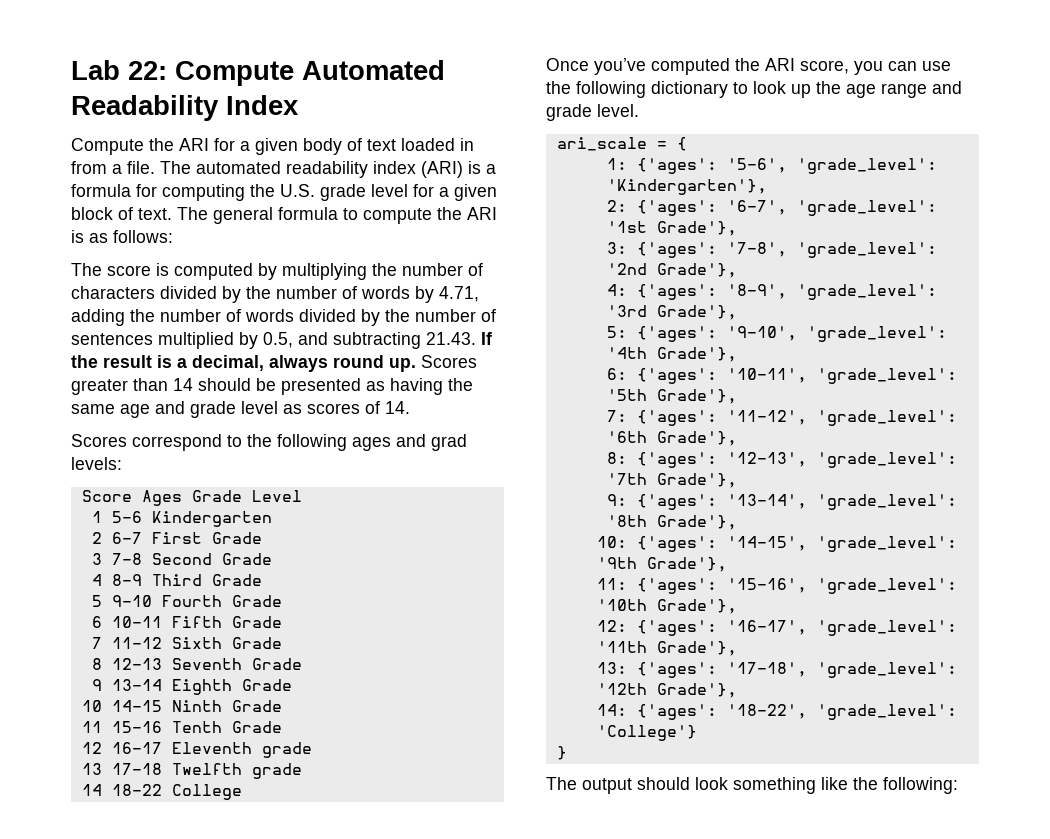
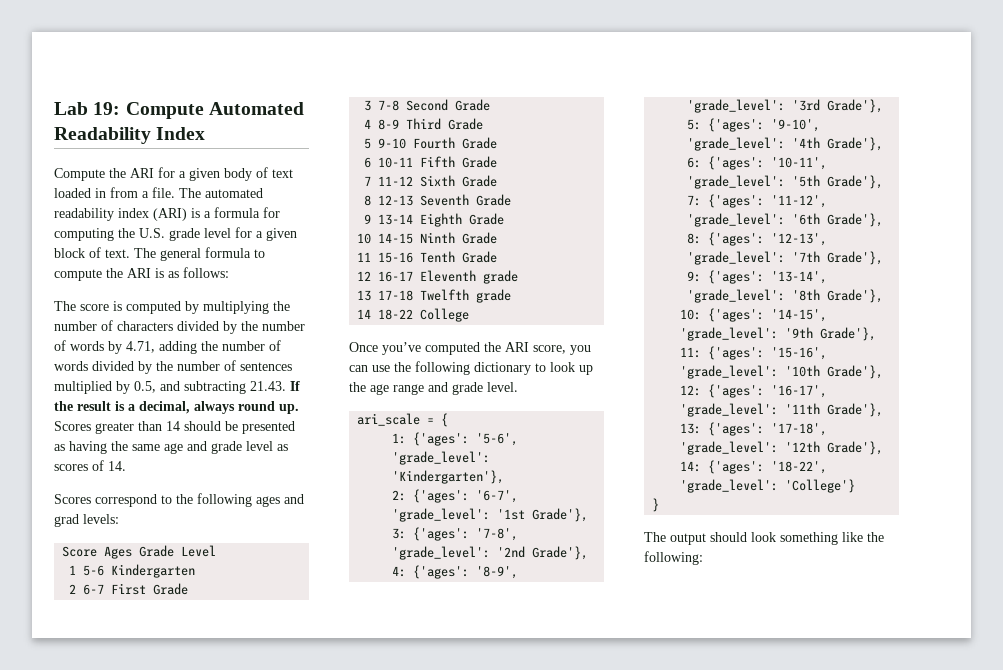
[128,61,167,80] 22: -> [93,102,121,115] 19:

